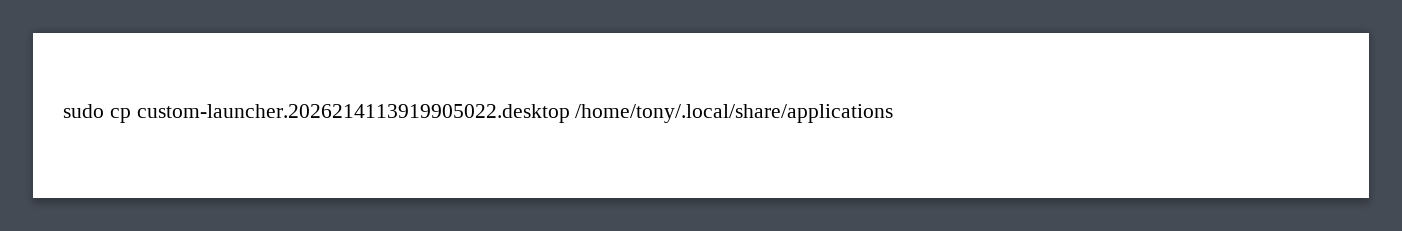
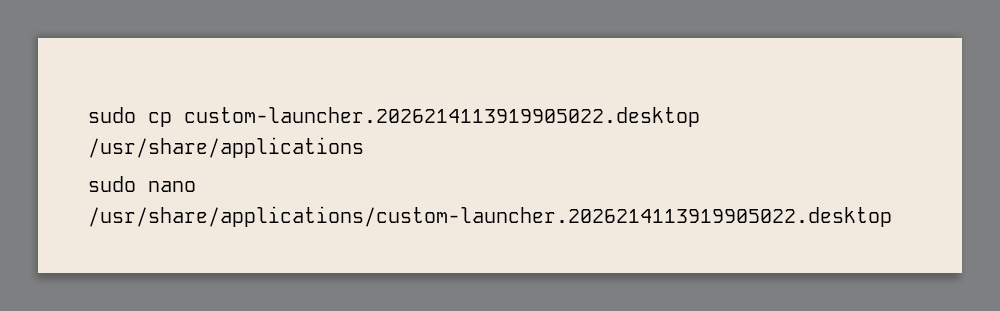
[575,104,894,123] /home/tony/.local/share/applications -> [88,137,364,158] [88,176,196,192] [88,206,892,227] /usr/share/applications // sudo nano /usr/share/applications/custom-launcher.2026214113919905022.desktop

